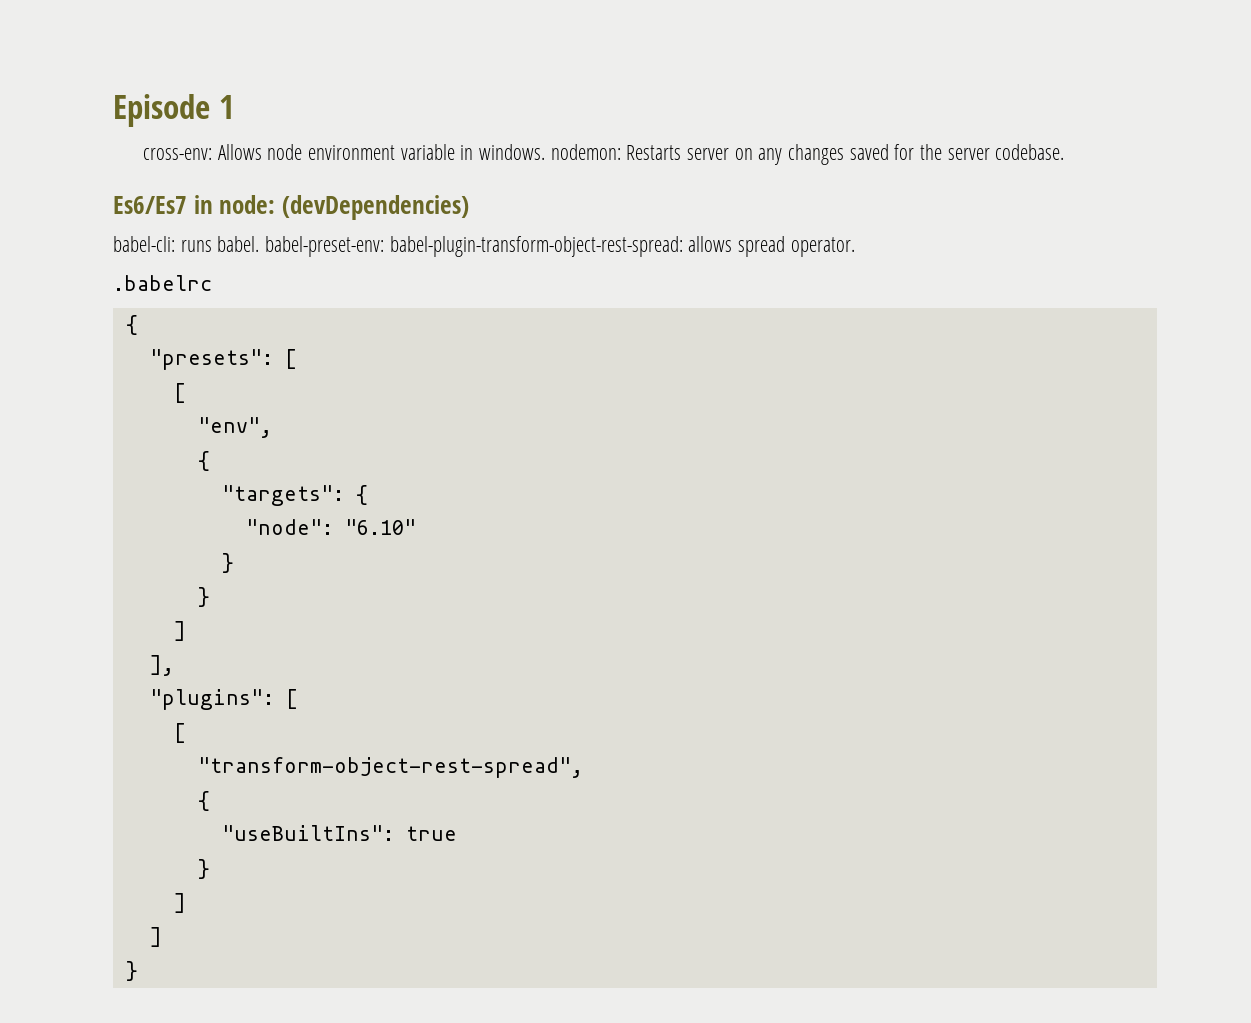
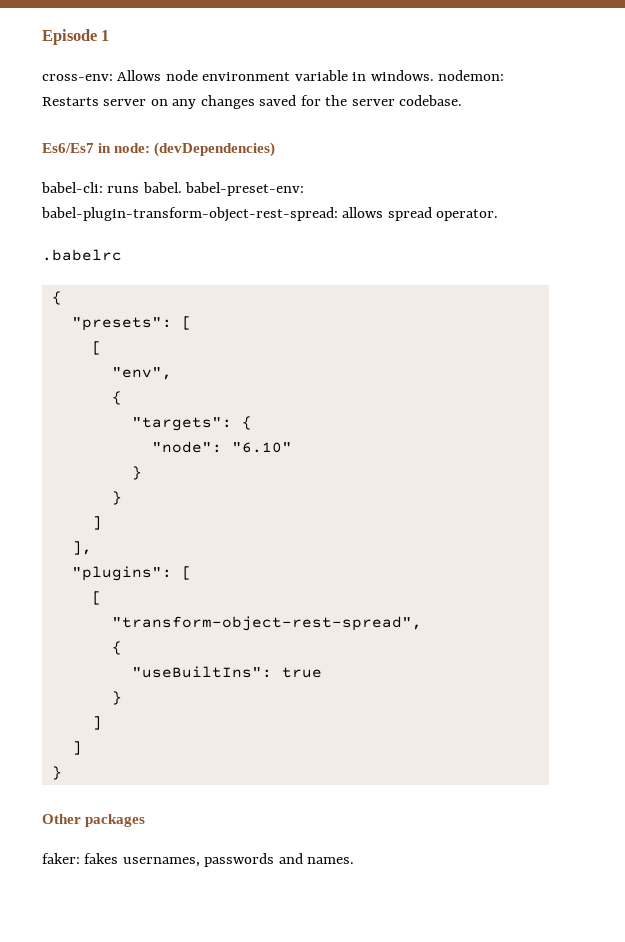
(138, 971) none -> [42,814,146,827] [42,853,355,867] // Other packages // faker: fakes usernames, passwords and names.

